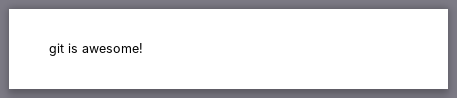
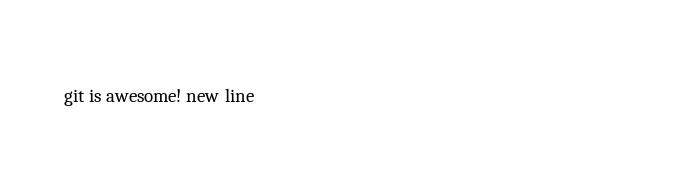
(143, 48) none -> [186,88,254,102] new line

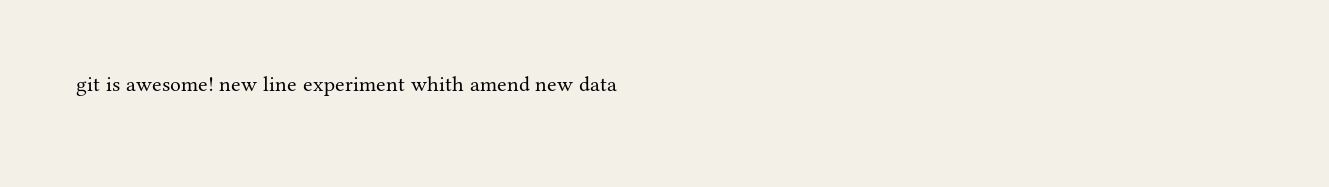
(254, 95) none -> [303,76,618,96] experiment whith amend new data

